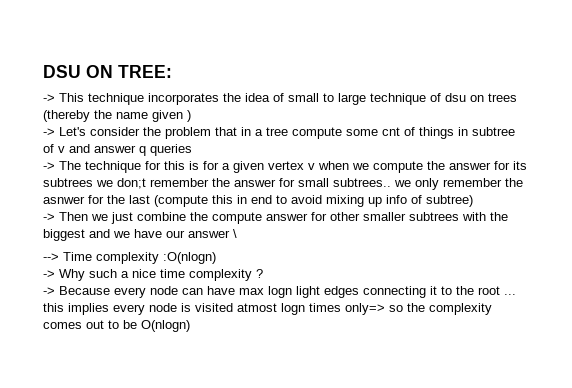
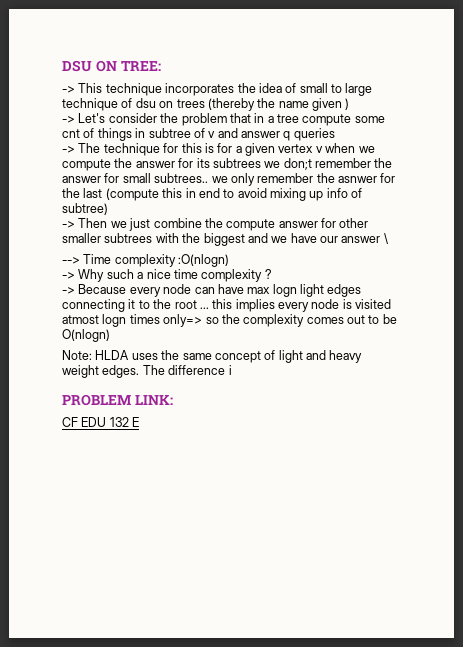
(190, 326) none -> [62,350,363,363] [62,365,232,378] [62,394,173,406] [62,417,140,427] // Note: HLDA uses the same concept of light and heavy weight edges. The difference i // PROBLEM LINK: // CF EDU 132 E

